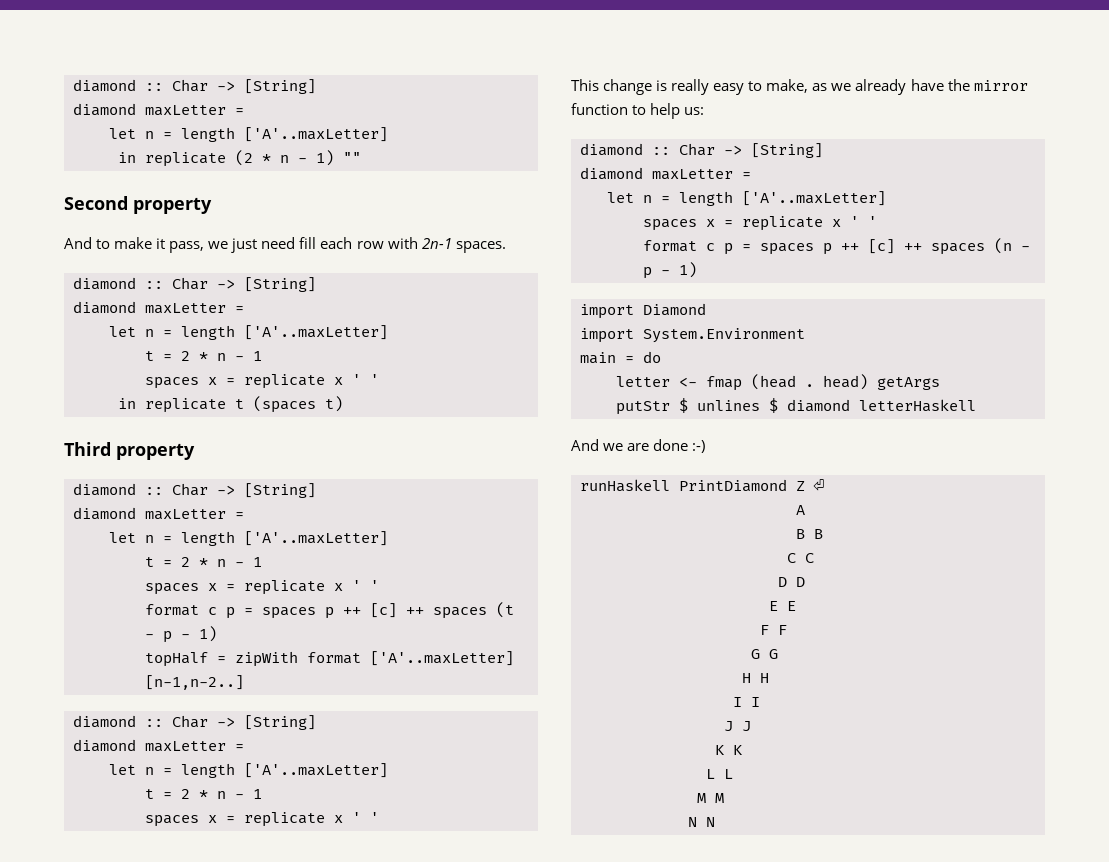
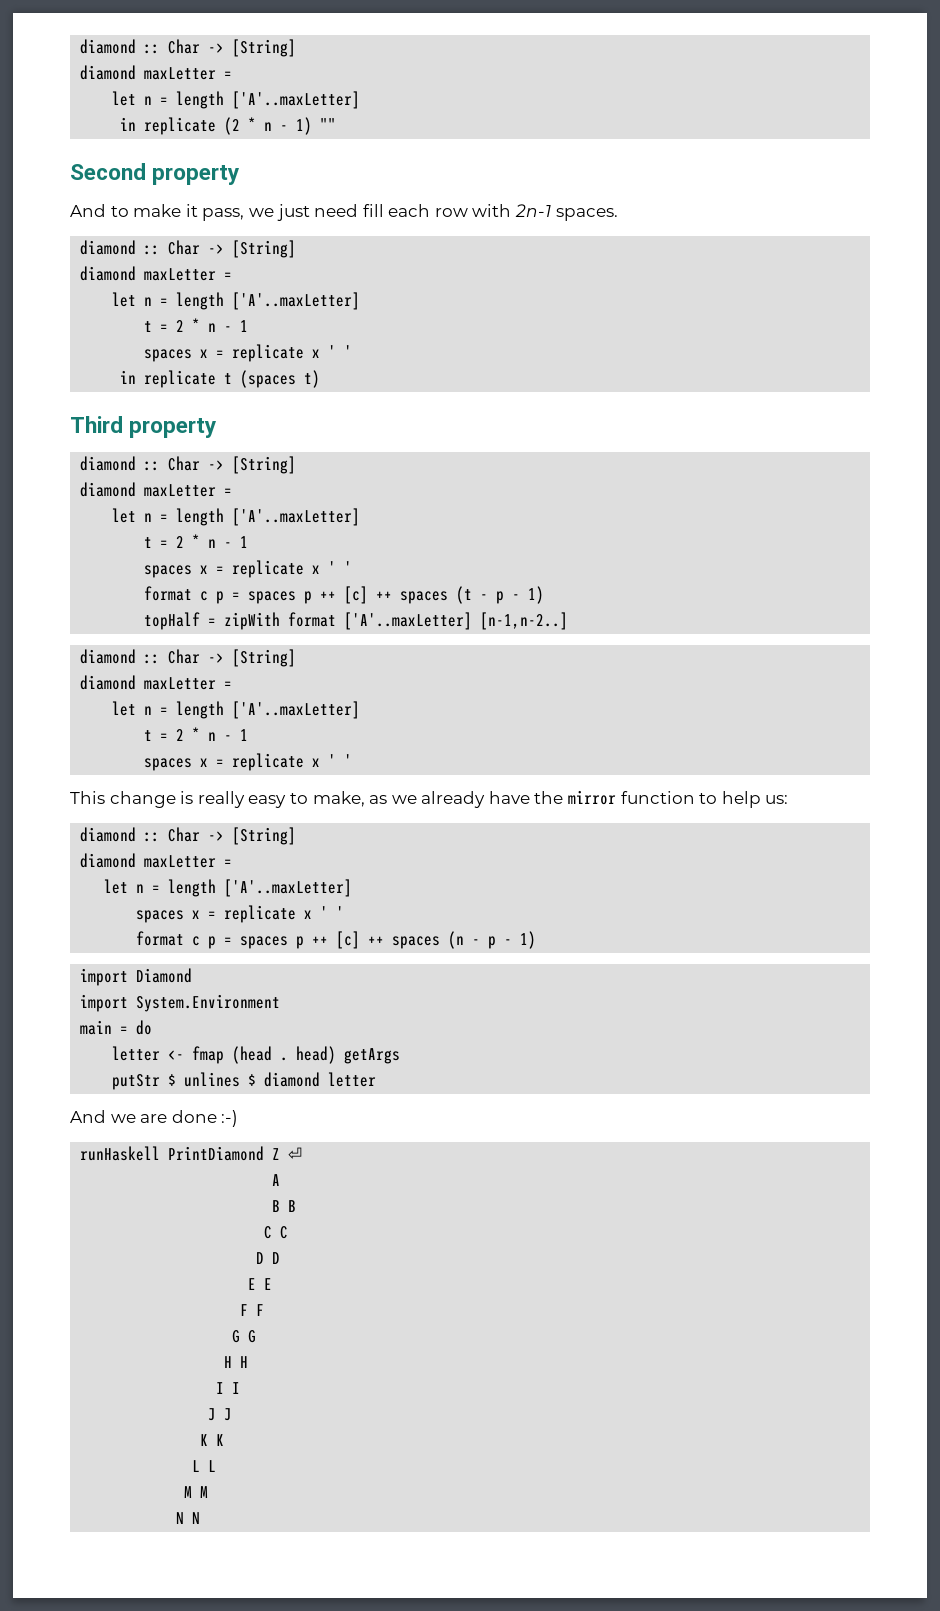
[859,399,976,412] letterHaskell -> [328,1072,377,1087] letter

